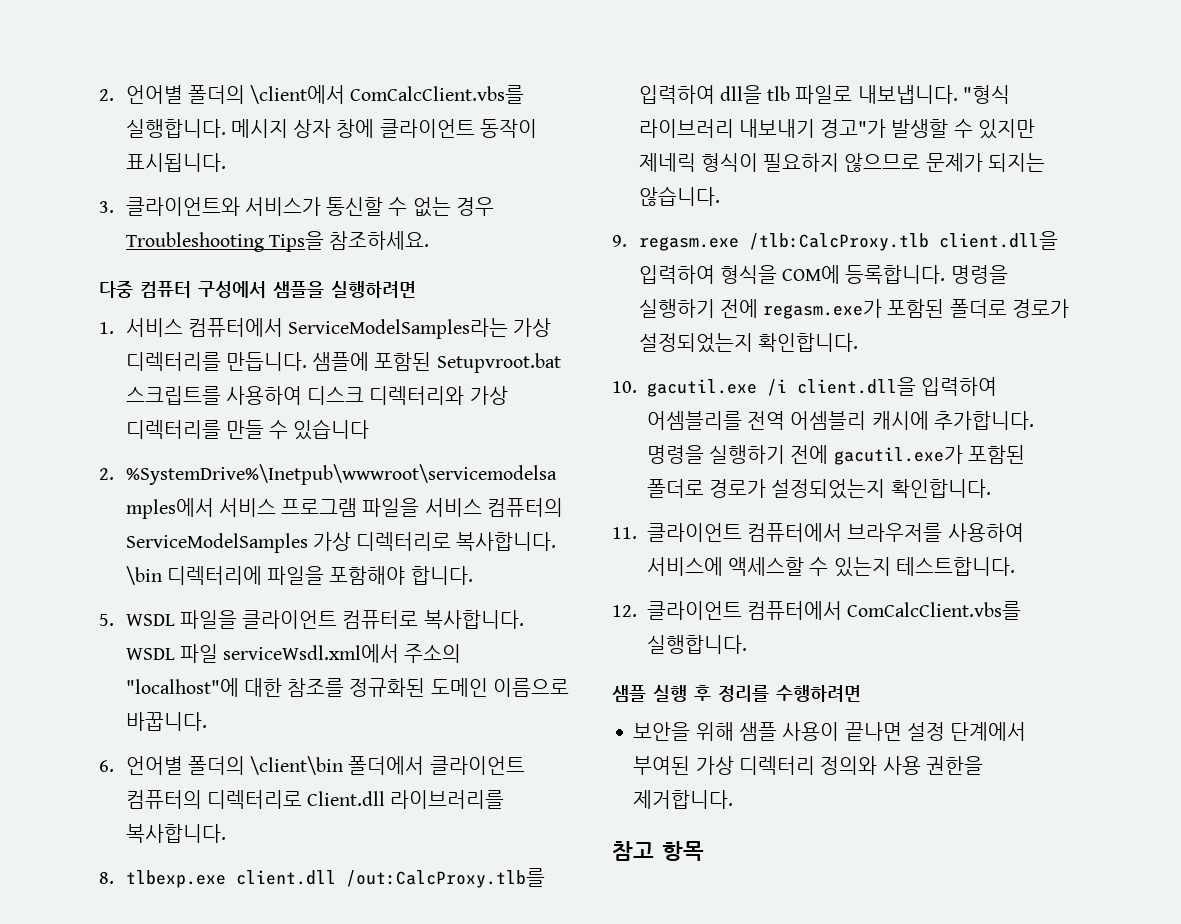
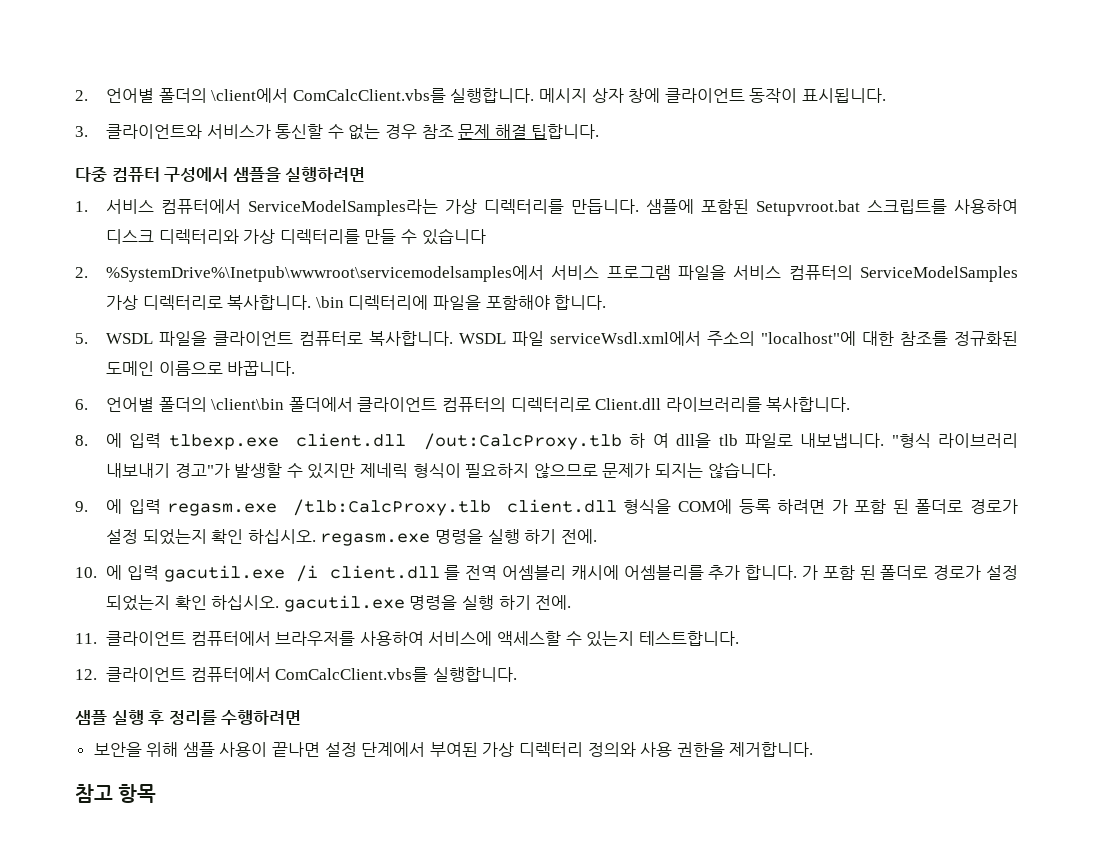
[125,231,430,252] Troubleshooting Tips을 참조하세요. -> [421,124,600,139] 참조 문제 해결 팁합니다.
[125,868,545,888] [638,85,715,104] tlbexp.exe client.dll /out:CalcProxy.tlb를 입력하여 -> [106,433,669,450] 에 입력 tlbexp.exe client.dll /out:CalcProxy.tlb 하 여
[638,231,1058,251] [638,265,1008,284] [638,299,1069,319] [638,333,858,353] [612,377,998,397] [646,411,1034,430] [646,445,1025,465] [646,479,991,499] regasm.exe /tlb:CalcProxy.tlb client.dll을 입력하여 형식을 COM에 등록합니다. 명령을 실행하기 전에 regasm.exe가 포함된 폴더로 경로가 설정되었는지 확인합니다. // 10. gacutil.exe /i client.dll을 입력하여 어셈블리를 전역 어셈블리 캐시에 추가합니다. 명령을 실행하기 전에 gacutil.exe가 포함된 폴더로 경로가 설정되었는지 확인합니다. -> [106,499,1018,516] [106,529,597,546] [75,565,1019,582] [106,595,572,612] 에 입력 regasm.exe /tlb:CalcProxy.tlb client.dll 형식을 COM에 등록 하려면 가 포함 된 폴더로 경로가 설정 되었는지 확인 하십시오. regasm.exe 명령을 실행 하기 전에. // 10. 에 입력 gacutil.exe /i client.dll 를 전역 어셈블리 캐시에 어셈블리를 추가 합니다. 가 포함 된 폴더로 경로가 설정 되었는지 확인 하십시오. gacutil.exe 명령을 실행 하기 전에.

